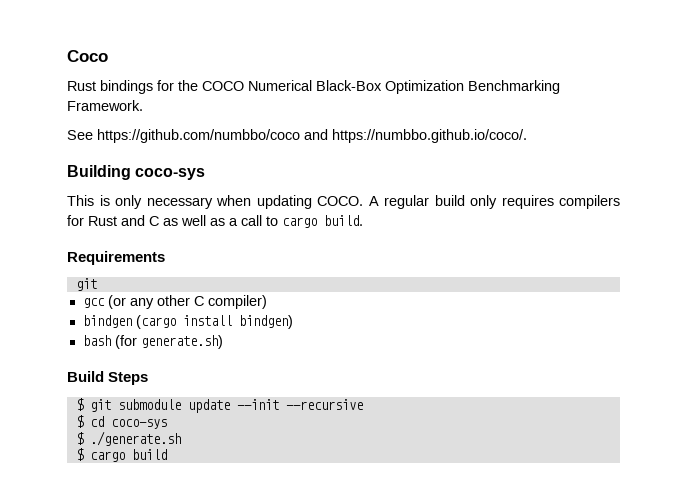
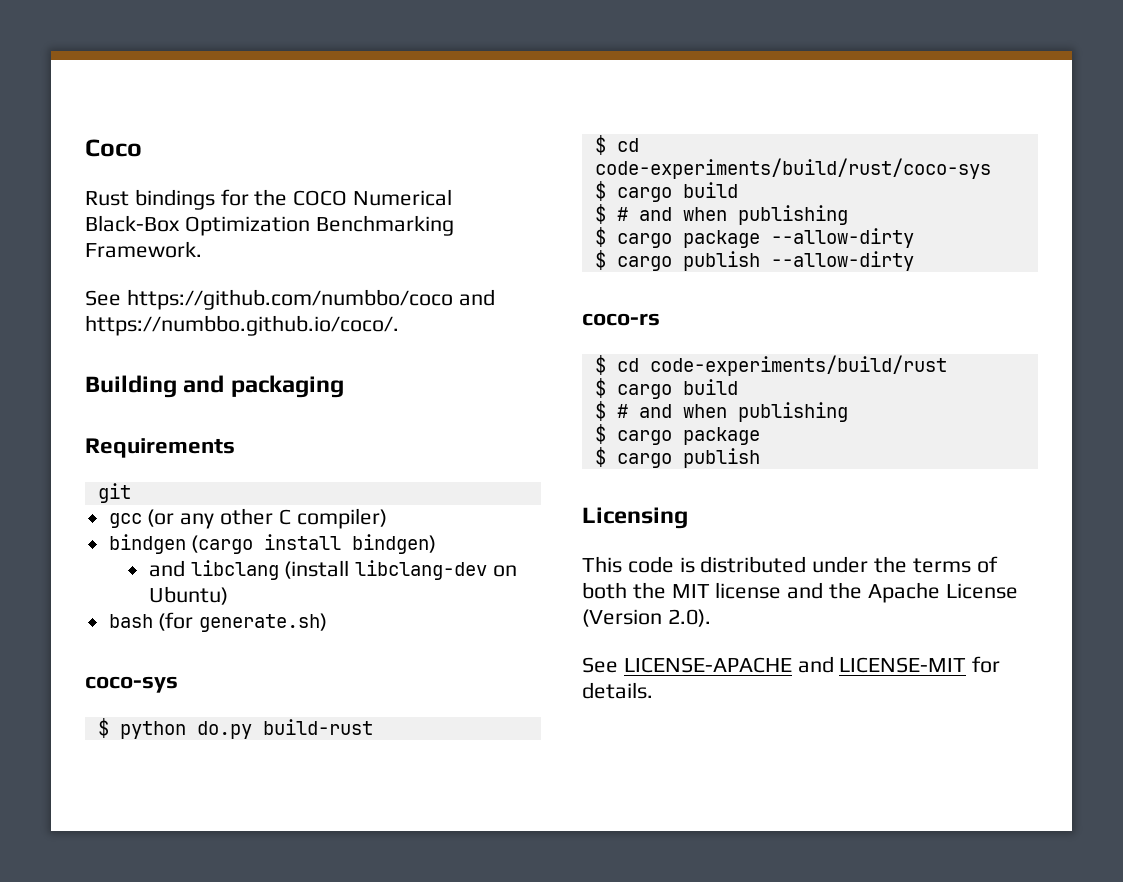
[135,168,206,180] [67,195,620,209] [67,215,363,228] coco-sys // This is only necessary when updating COCO. A regular build only requires compilers for Rust and C as well as a call to cargo build. -> [183,375,344,398] and packaging
(293, 322) none -> [148,560,517,580] [148,586,228,605] // and libclang (install libclang-dev on Ubuntu)
[67,371,149,385] [75,398,363,413] [75,415,167,429] [75,431,181,446] [75,448,167,462] Build Steps // $ git submodule update --init --recursive // $ cd coco-sys // $ ./generate.sh // $ cargo build -> [85,676,178,693] [97,718,373,739] [594,135,639,155] [594,158,991,179] [594,181,738,202] [594,204,848,225] [594,227,914,248] [594,250,914,271] [582,313,660,326] [594,355,947,376] [594,378,738,399] [594,401,848,422] [594,424,760,445] [594,447,760,468] [582,507,688,529] [582,556,998,573] [582,582,1018,603] [582,609,711,627] [582,656,1001,673] [582,682,653,699] coco-sys // $ python do.py build-rust // $ cd code-experiments/build/rust/coco-sys // $ cargo build // $ # and when publishing // $ cargo package --allow-dirty // $ cargo publish --allow-dirty // coco-rs // $ cd code-experiments/build/rust // $ cargo build // $ # and when publishing // $ cargo package // $ cargo publish // Licensing // This code is distributed under the terms of both the MIT license and the Apache License (Version 2.0). // See LICENSE-APACHE and LICENSE-MIT for details.

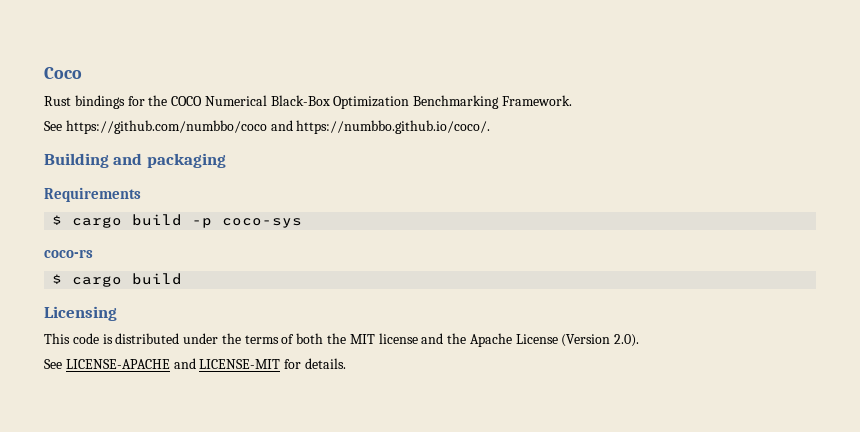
[97,483,131,503] [108,508,387,529] [108,534,437,554] [148,560,517,580] [148,586,228,605] [108,612,328,632] [85,676,178,693] [97,718,373,739] [594,135,639,155] [594,158,991,179] [594,181,738,202] [594,204,848,225] [594,227,914,248] [594,250,914,271] [582,313,660,326] [594,355,947,376] [594,378,738,399] [594,401,848,422] [594,424,760,445] [594,447,760,468] git // gcc (or any other C compiler) // bindgen (cargo install bindgen) // and libclang (install libclang-dev on Ubuntu) // bash (for generate.sh) // coco-sys // $ python do.py build-rust // $ cd code-experiments/build/rust/coco-sys // $ cargo build // $ # and when publishing // $ cargo package --allow-dirty // $ cargo publish --allow-dirty // coco-rs // $ cd code-experiments/build/rust // $ cargo build // $ # and when publishing // $ cargo package // $ cargo publish -> [52,214,303,228] [44,249,93,258] [52,273,183,287] $ cargo build -p coco-sys // coco-rs // $ cargo build

